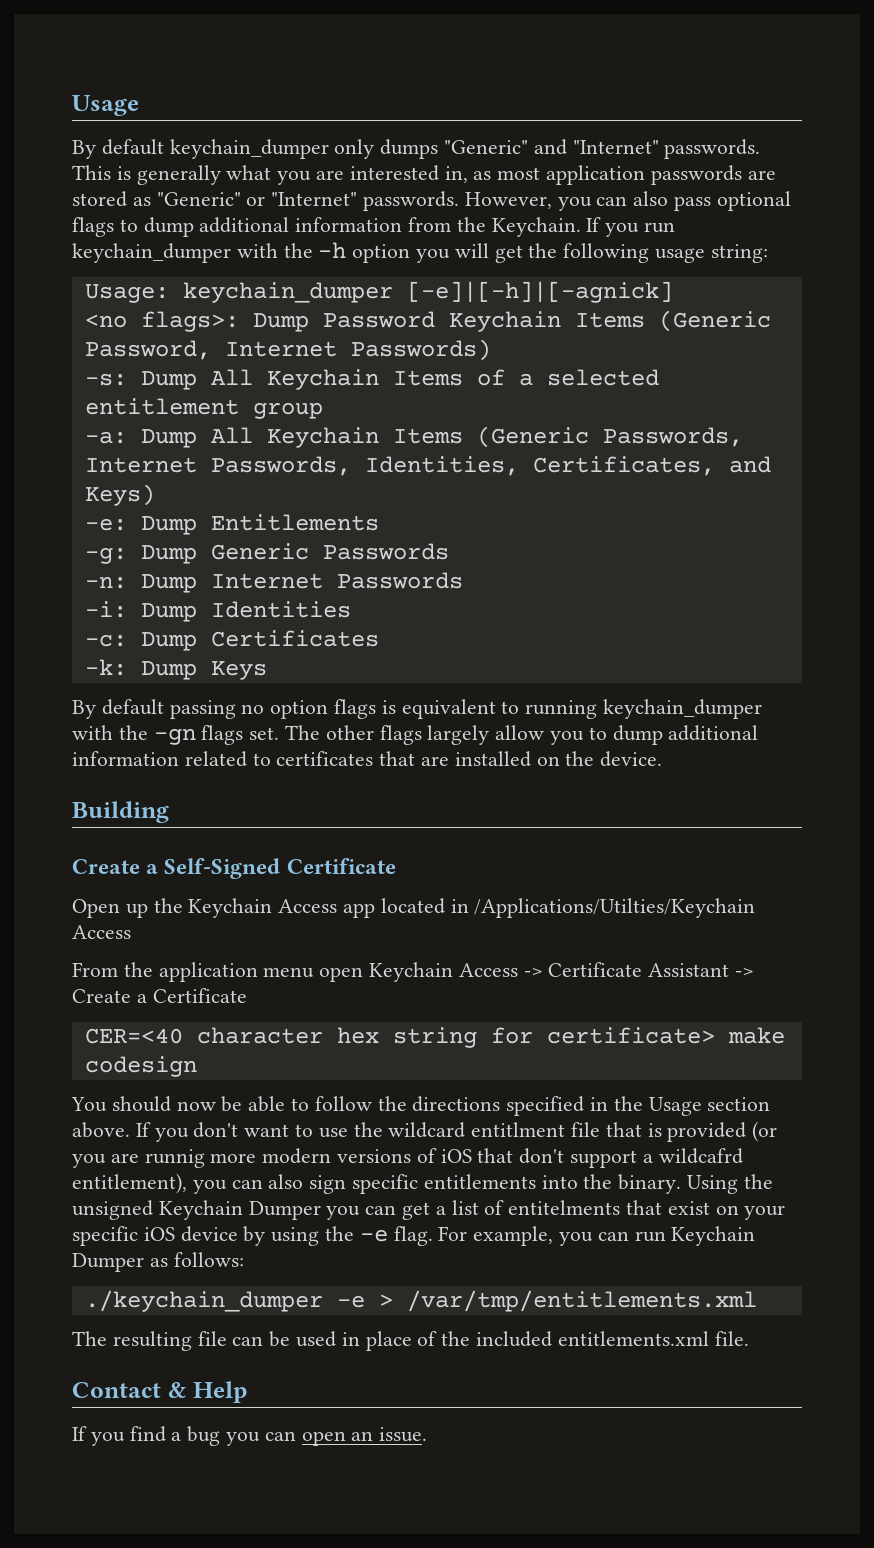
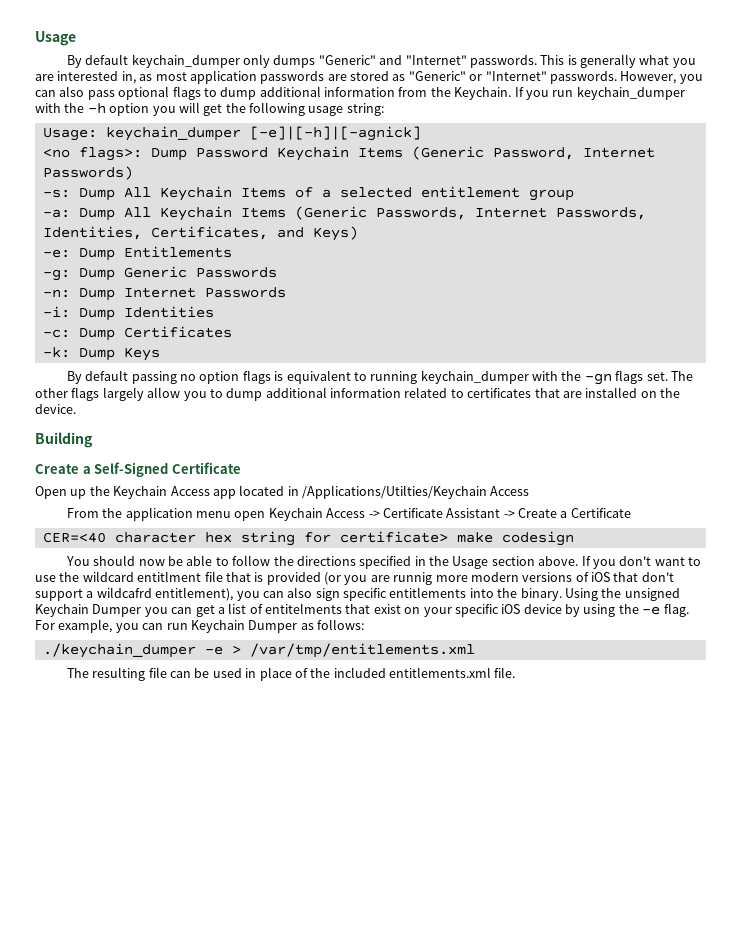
[72,1381,248,1403] [72,1426,428,1446] // Contact & Help // If you find a bug you can open an issue. -> (516, 672) none

